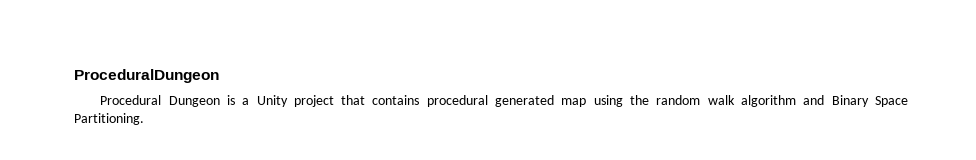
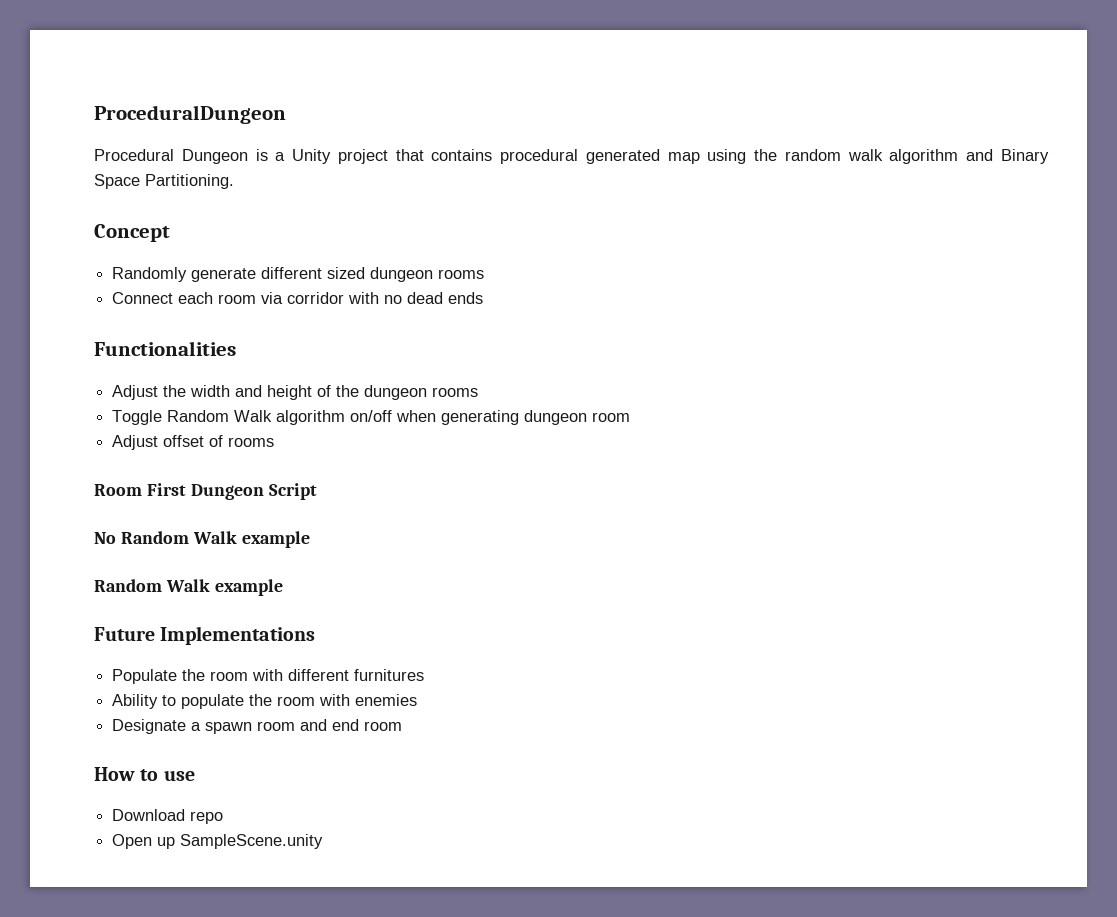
(144, 119) none -> [94,224,170,242] [112,267,485,282] [112,292,484,304] [94,341,236,356] [112,385,479,400] [112,410,631,425] [112,435,275,450] [94,483,317,500] [94,531,310,548] [94,579,283,596] [94,626,316,645] [112,669,425,684] [112,694,418,709] [112,719,403,734] [94,767,195,781] [112,809,224,824] [112,834,324,849] // Concept // Randomly generate different sized dungeon rooms // Connect each room via corridor with no dead ends // Functionalities // Adjust the width and height of the dungeon rooms // Toggle Random Walk algorithm on/off when generating dungeon room // Adjust offset of rooms // Room First Dungeon Script // No Random Walk example // Random Walk example // Future Implementations // Populate the room with different furnitures // Ability to populate the room with enemies // Designate a spawn room and end room // How to use // Download repo // Open up SampleScene.unity

